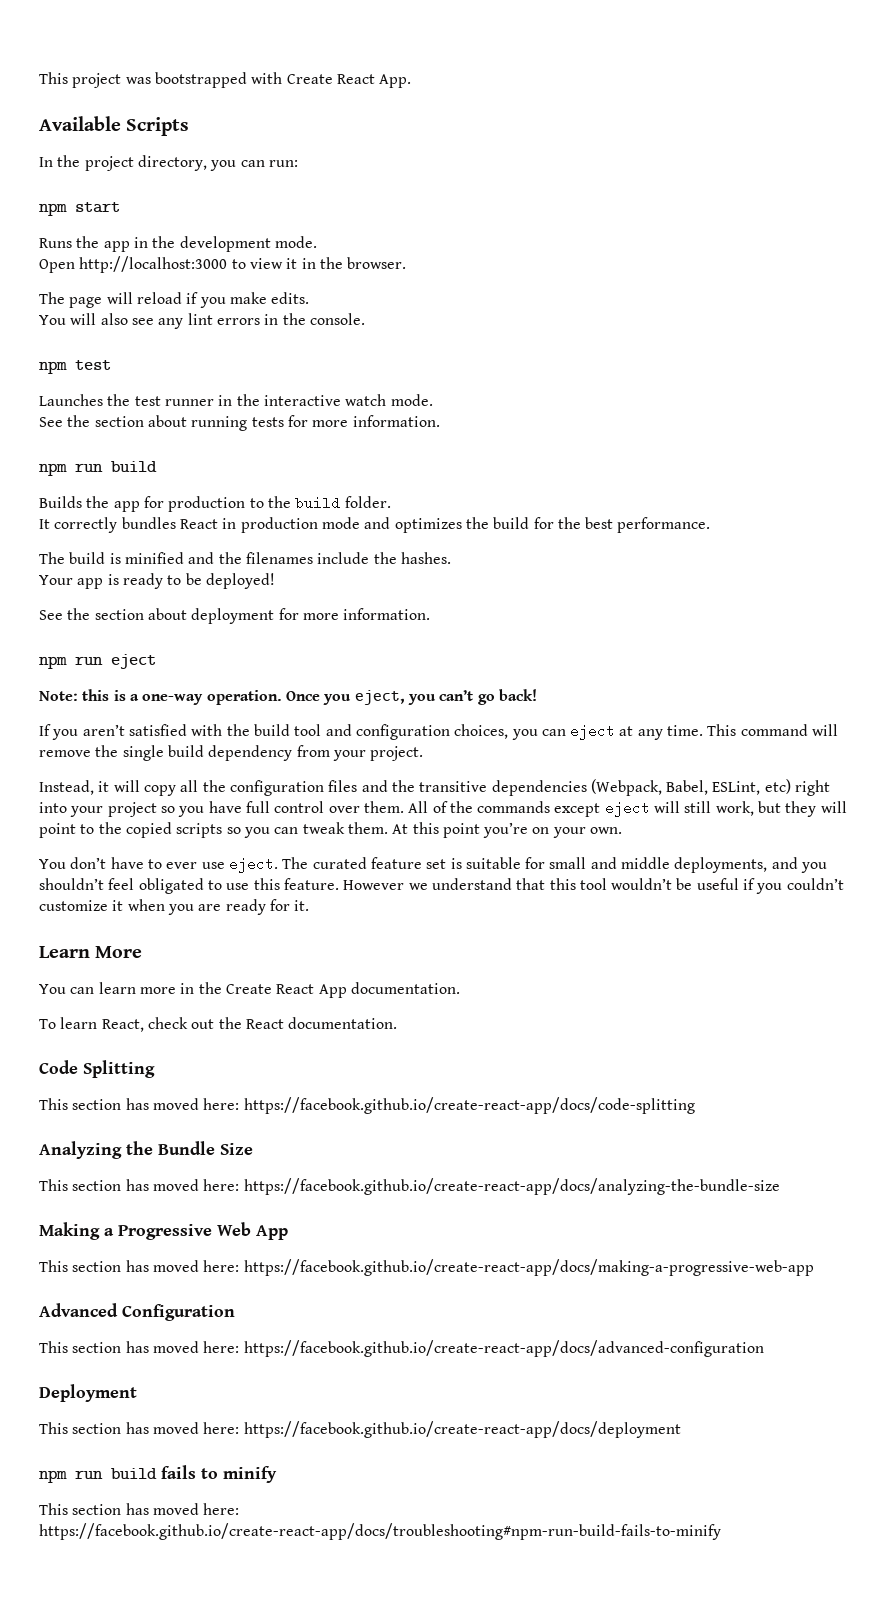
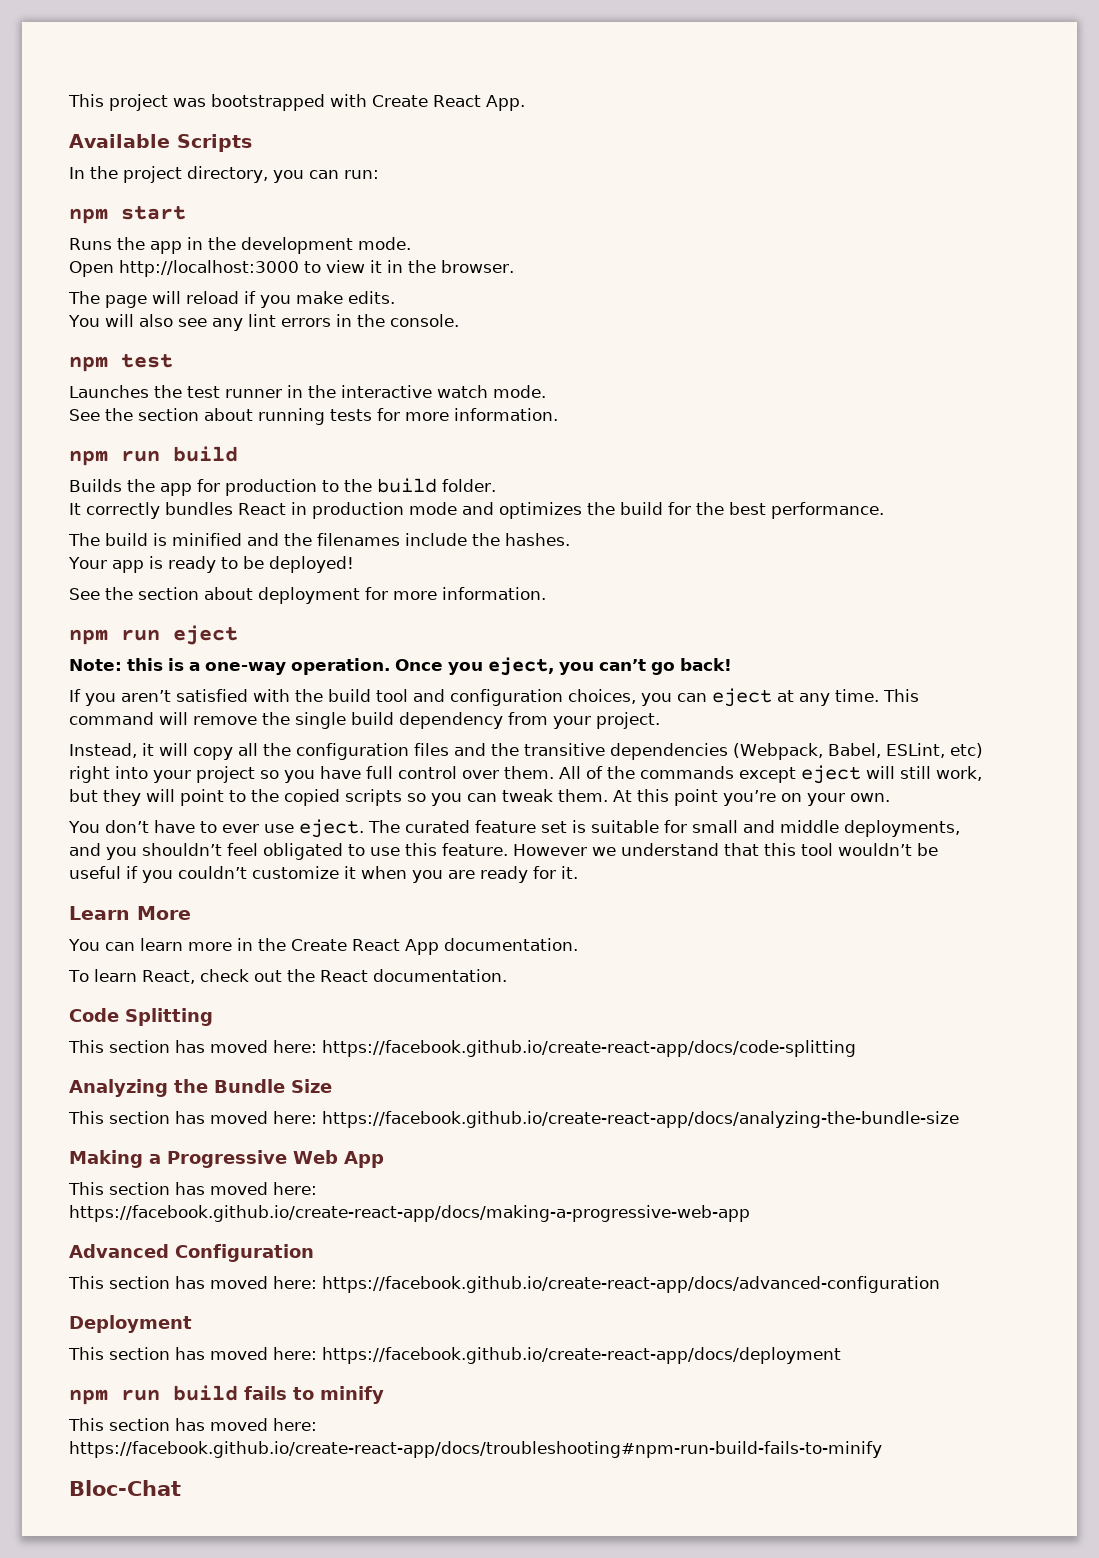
(721, 1531) none -> [69,1480,181,1496] // Bloc-Chat

